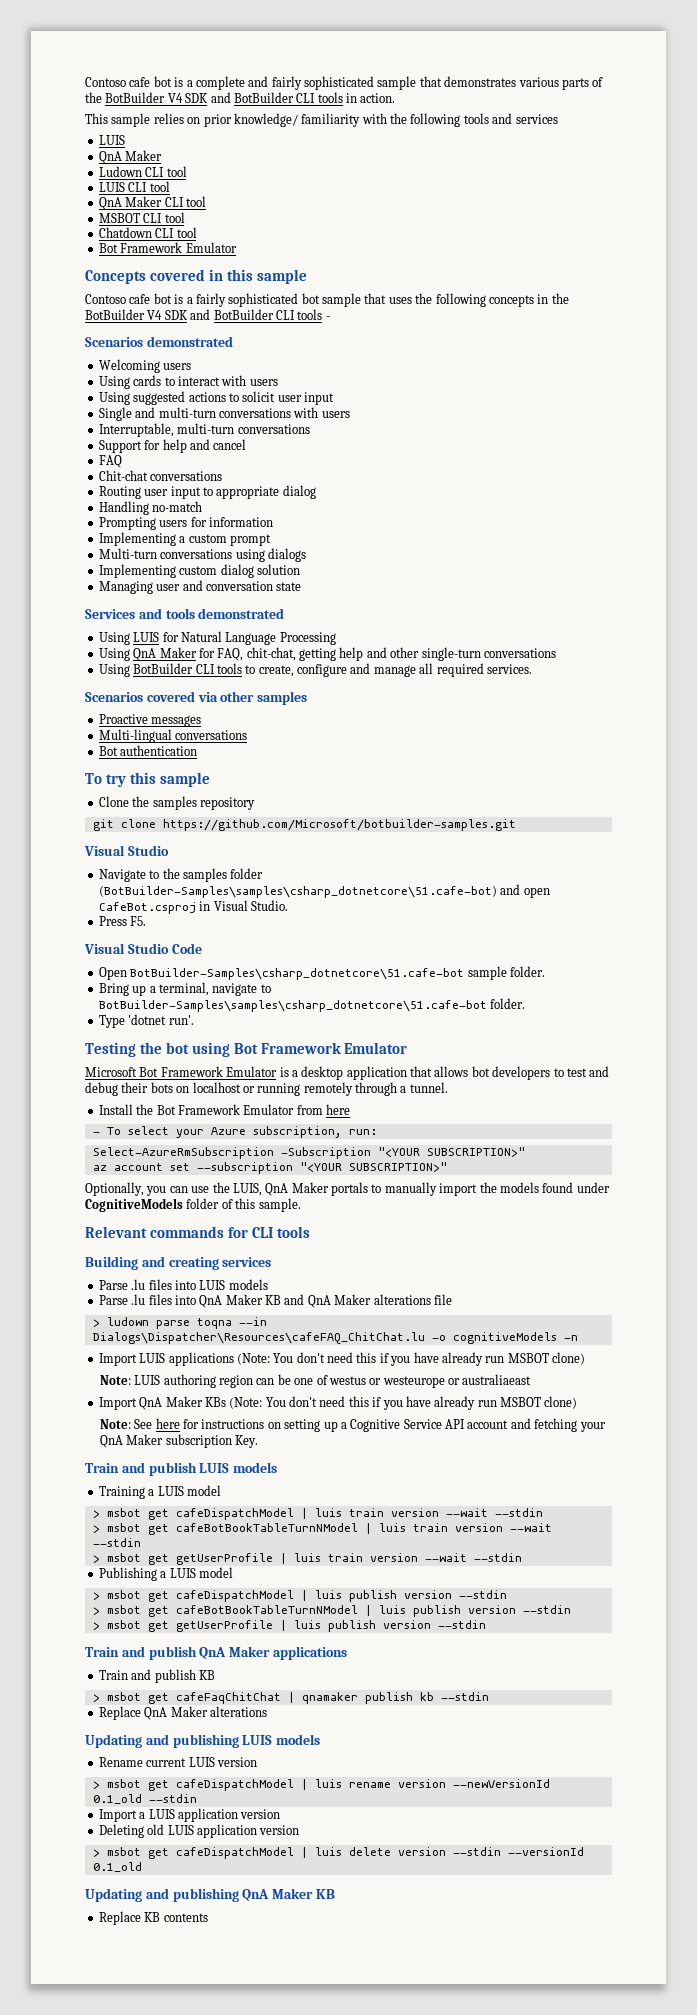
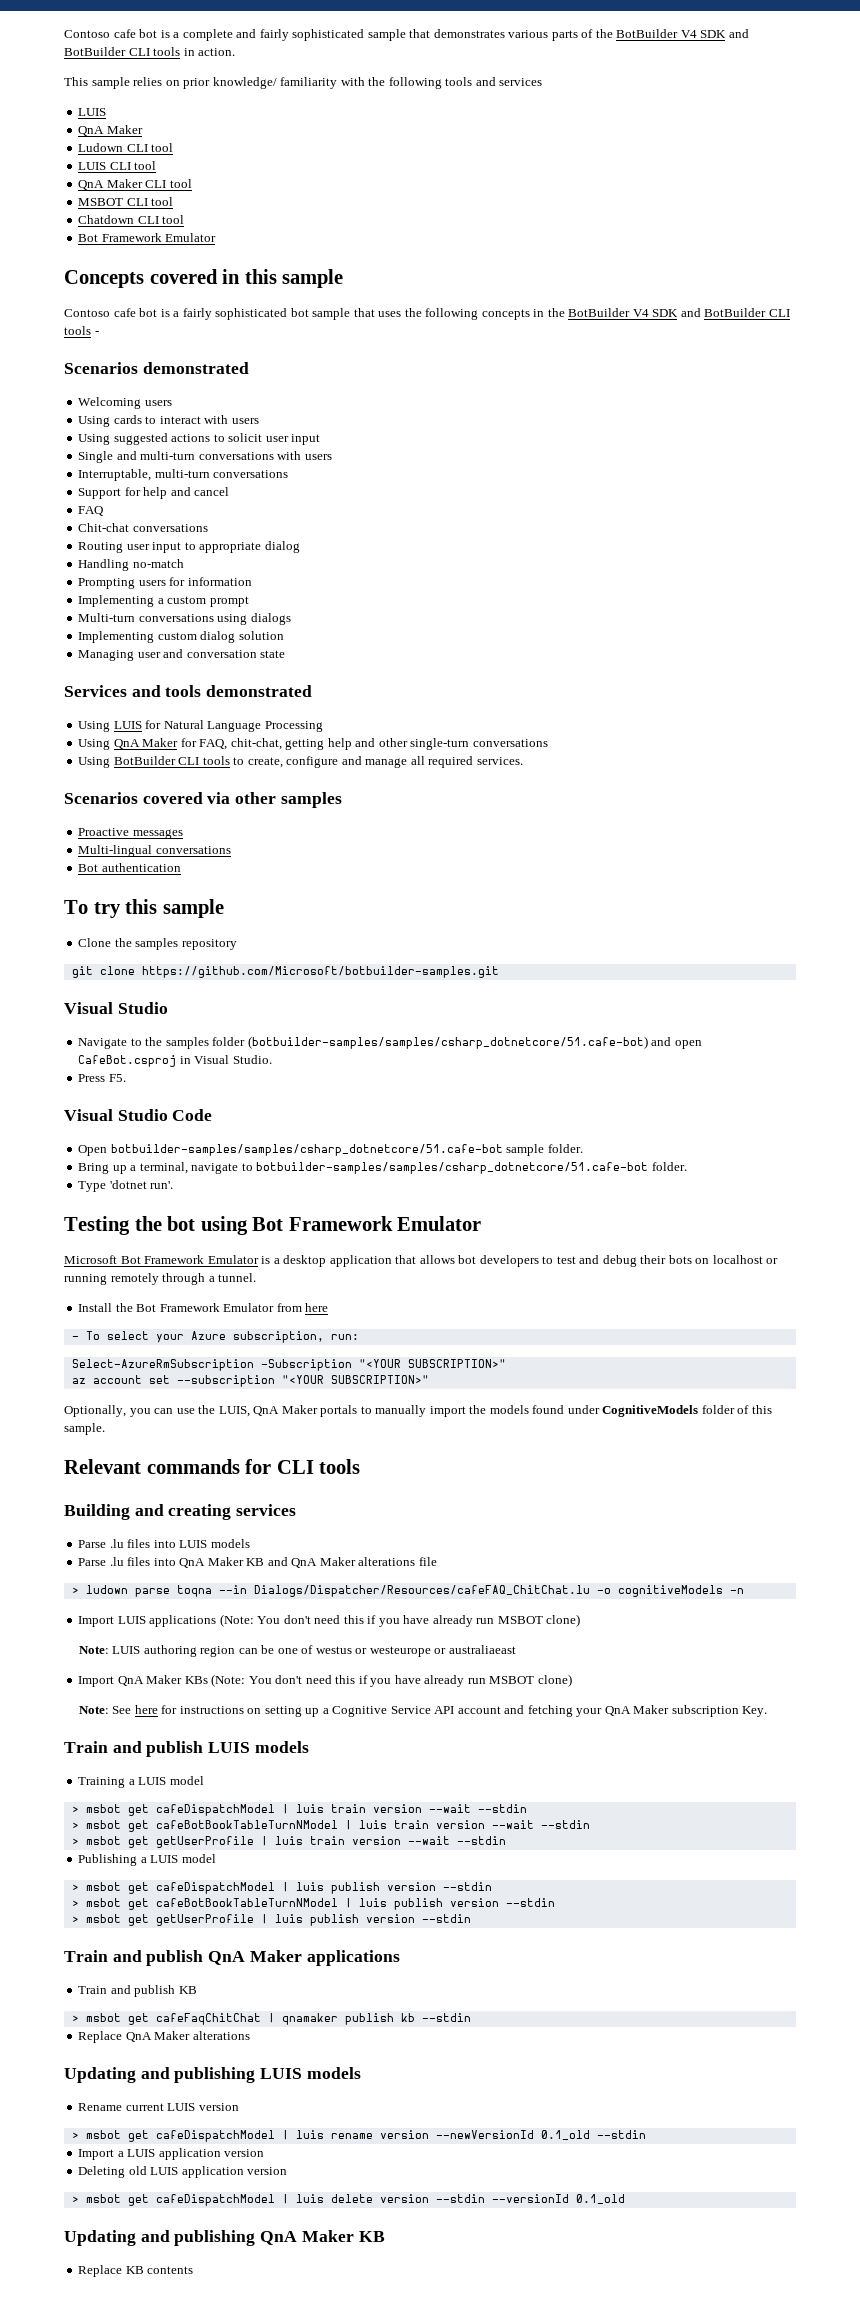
[98,885,497,898] (BotBuilder-Samples\samples\csharp_dotnetcore\51.cafe-bot) -> [247,1036,648,1049] (botbuilder-samples/samples/csharp_dotnetcore/51.cafe-bot)
[130,968,465,980] BotBuilder-Samples\csharp_dotnetcore\51.cafe-bot -> [110,1144,503,1156] botbuilder-samples/samples/csharp_dotnetcore/51.cafe-bot
[98,1000,487,1012] BotBuilder-Samples\samples\csharp_dotnetcore\51.cafe-bot -> [256,1162,649,1174] botbuilder-samples/samples/csharp_dotnetcore/51.cafe-bot
[92,1332,425,1344] Dialogs\Dispatcher\Resources\cafeFAQ_ChitChat.lu -> [253,1585,590,1597] Dialogs/Dispatcher/Resources/cafeFAQ_ChitChat.lu

